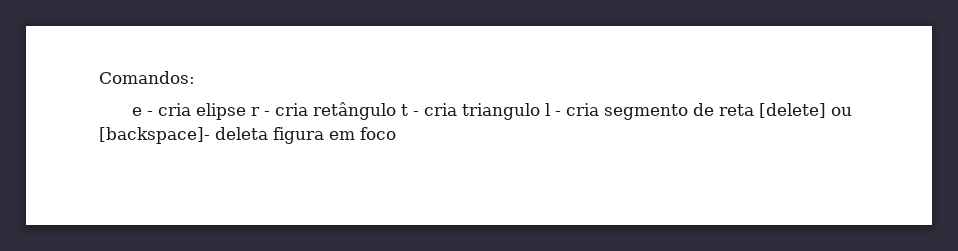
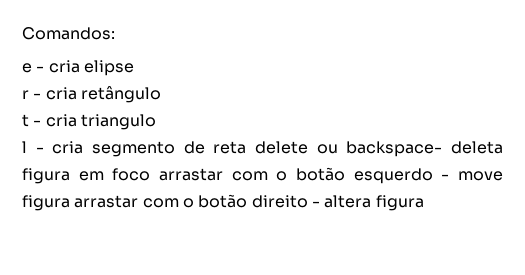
(246, 111) none -> (134, 68) //
(396, 111) none -> (161, 94) //
(540, 111) none -> (156, 122) //
[758,103,852,118] [99,127,210,144] [delete] ou [backspace]- -> [254,141,443,157] delete ou backspace-
(396, 133) none -> [159,167,504,184] [22,194,424,211] arrastar com o botão esquerdo - move figura arrastar com o botão direito - altera figura

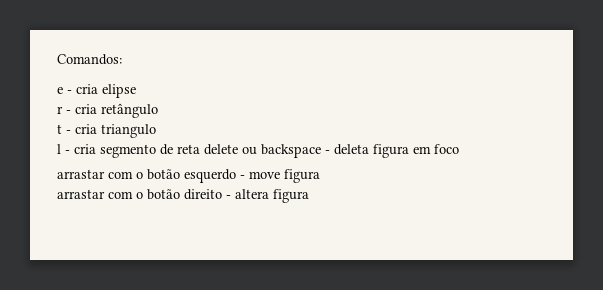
[346,141,443,157] backspace- -> [261,144,330,158] backspace -
(151, 174) none -> (459, 149) //
(70, 203) none -> (320, 176) //

